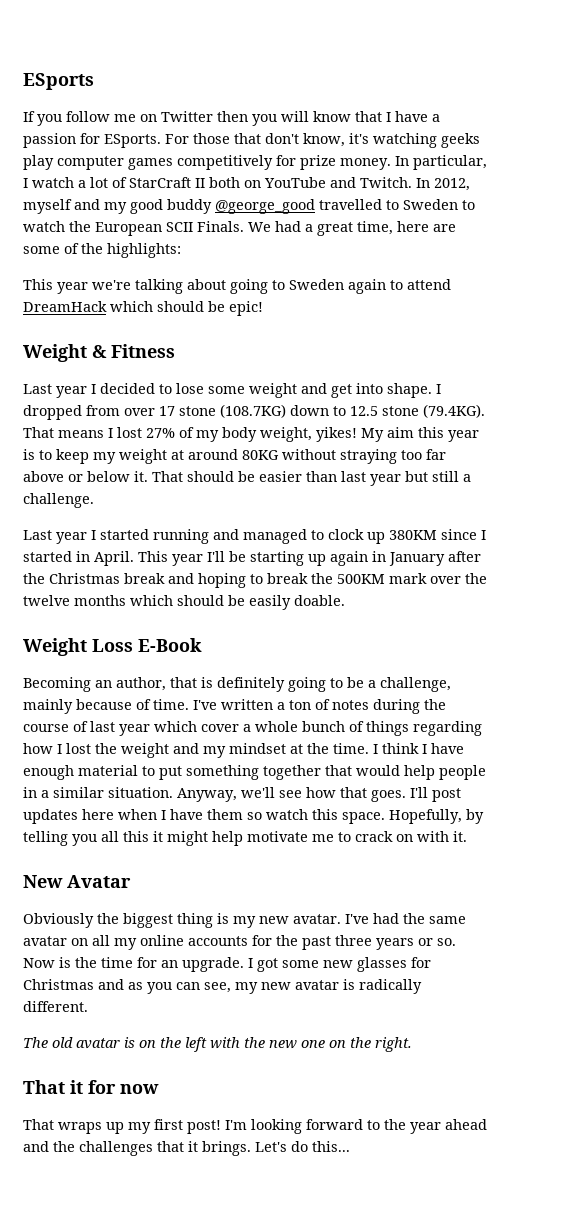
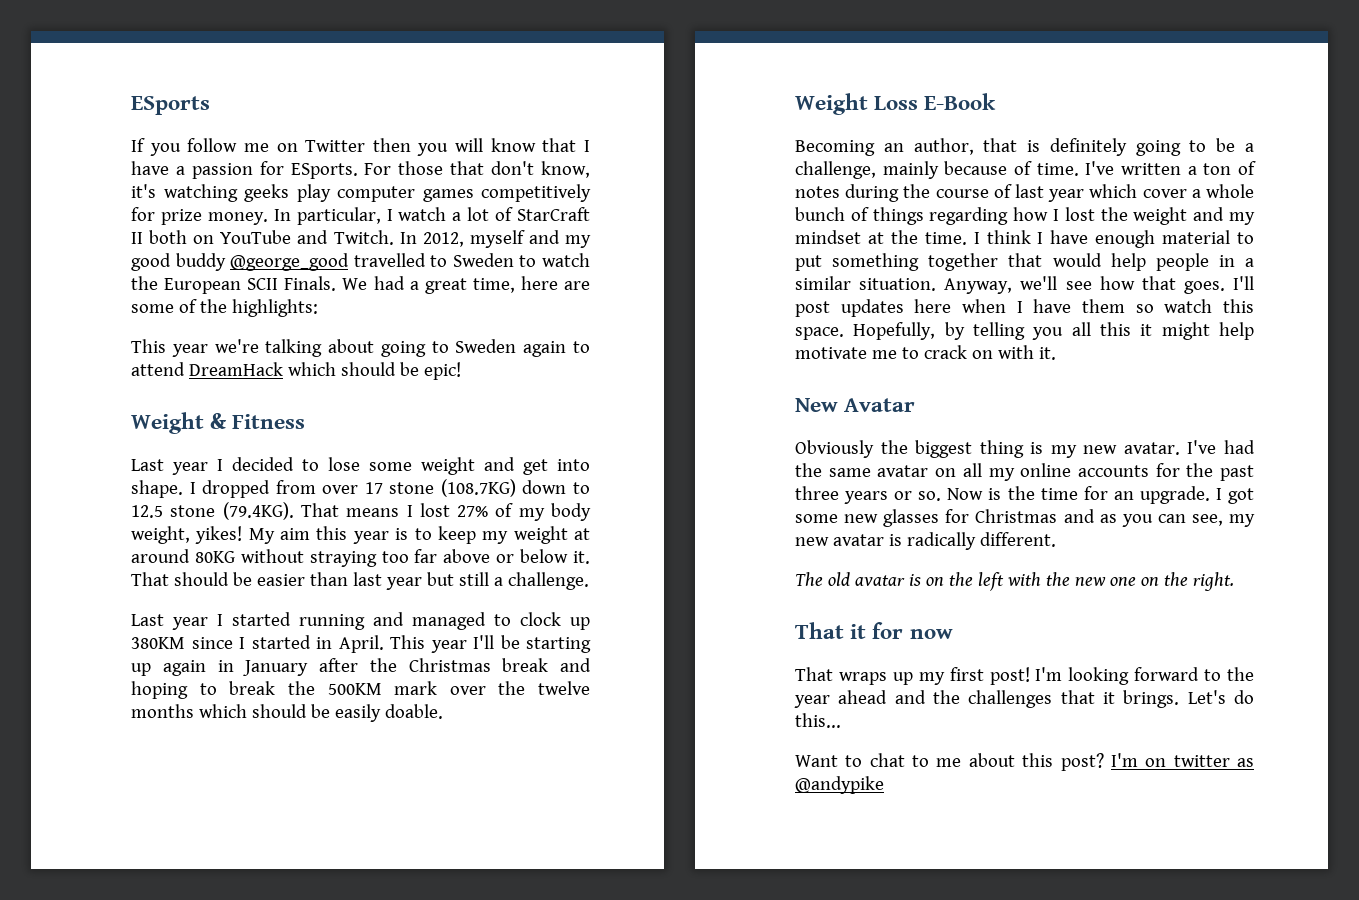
(350, 1146) none -> [795,753,1254,771] [795,776,884,794] // Want to chat to me about this post? I'm on twitter as @andypike

